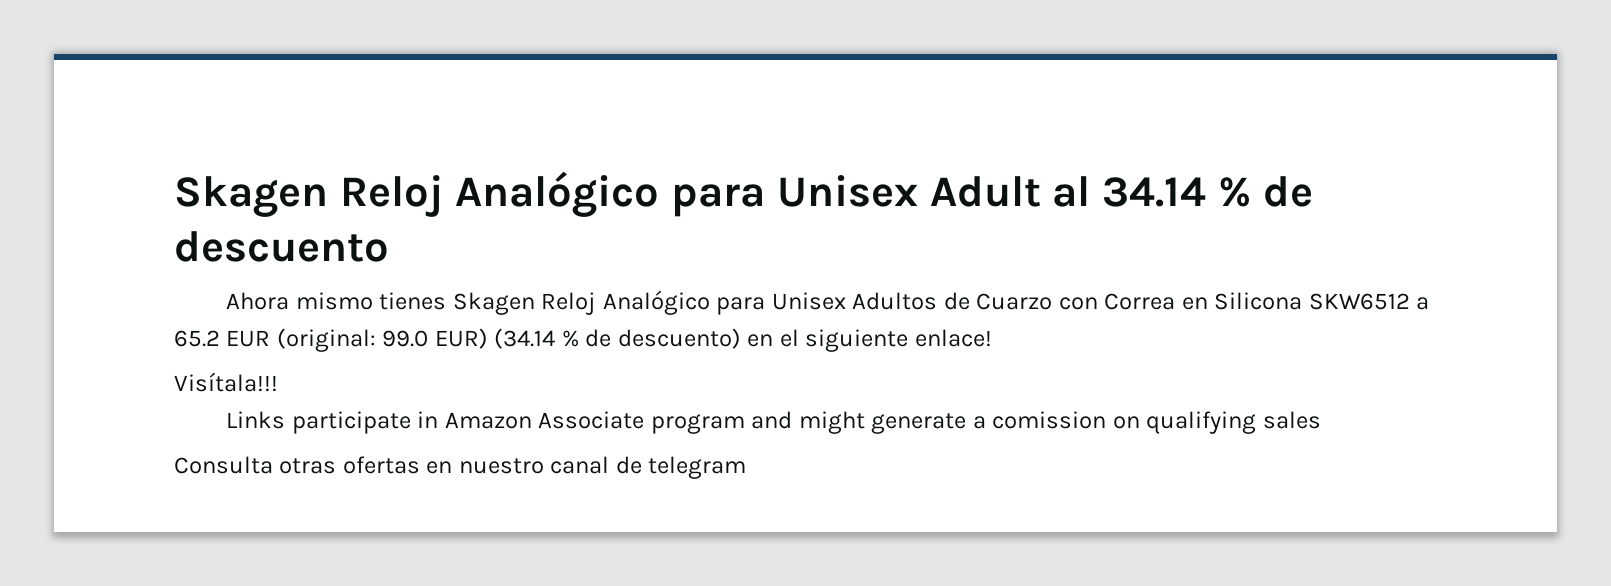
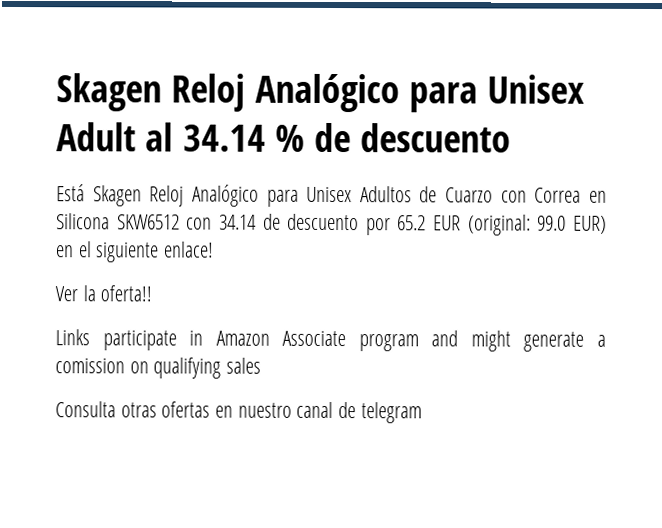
[226,292,447,310] Ahora mismo tienes -> [56,184,85,202] Está
[1416,297,1430,310] a -> [186,213,391,236] con 34.14 de descuento por
[494,328,741,349] (34.14 % de descuento) -> (607, 224) none
[174,372,278,392] Visítala!!! -> [55,285,153,302] Ver la oferta!!

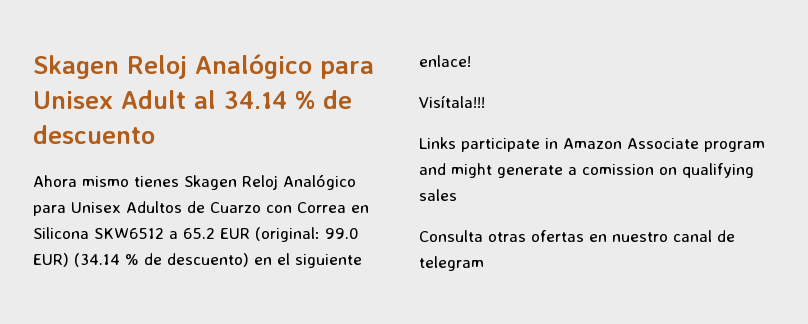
[56,184,85,202] Está -> [33,175,179,187] Ahora mismo tienes
[186,213,391,236] con 34.14 de descuento por -> [169,231,178,239] a
(607, 224) none -> [74,253,249,267] (34.14 % de descuento)
[55,285,153,302] Ver la oferta!! -> [419,95,485,108] Visítala!!!

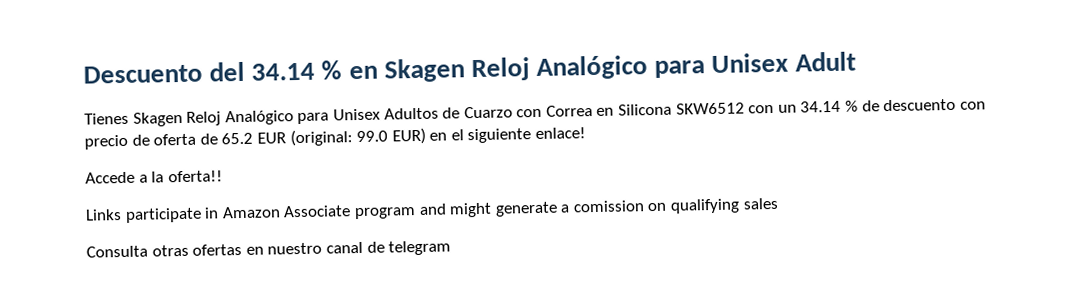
(33, 67) none -> [83,60,378,84] Descuento del 34.14 % en
[194,90,352,109] [33,125,155,144] [33,175,179,187] al 34.14 % de descuento // Ahora mismo tienes -> [84,112,129,125] // Tienes
[169,231,178,239] a -> [748,98,986,114] [84,133,218,150] con un 34.14 % de descuento con precio de oferta de
[74,253,249,267] (34.14 % de descuento) -> (426, 136) none
[419,95,485,108] Visítala!!! -> [85,170,223,184] Accede a la oferta!!

